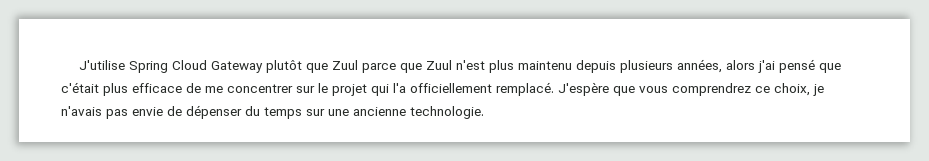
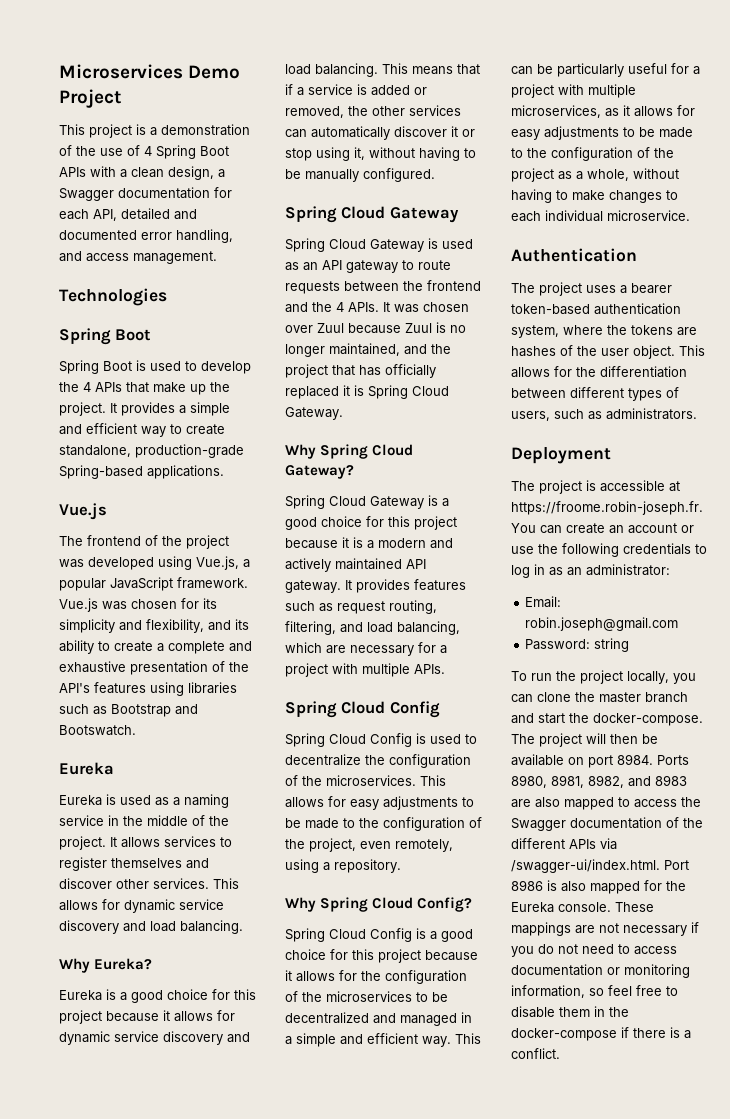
[78,59,841,73] [61,82,824,96] [61,105,484,119] J'utilise Spring Cloud Gateway plutôt que Zuul parce que Zuul n'est plus maintenu depuis plusieurs années, alors j'ai pensé que c'était plus efficace de me concentrer sur le projet qui l'a officiellement remplacé. J'espère que vous comprendrez ce choix, je n'avais pas envie de dépenser du temps sur une ancienne technologie. -> [59,64,241,79] [59,89,122,108] [59,124,250,138] [59,145,229,159] [59,166,225,180] [59,187,232,201] [59,208,197,221] [59,229,233,243] [59,251,217,264] [59,288,167,306] [59,328,152,345] [59,360,251,374] [59,382,230,395] [59,402,230,416] [59,423,225,437] [59,444,244,458] [59,465,224,479] [59,503,107,520] [59,535,229,549] [59,556,250,570] [59,577,248,591] [59,598,217,612] [59,619,249,633] [59,640,252,654] [59,661,249,675] [59,682,237,696] [59,704,198,717] [59,725,136,736] [59,762,114,775] [59,794,229,808] [59,815,229,826] [59,836,232,850] [59,857,209,871] [59,878,239,889] [59,899,224,913] [59,920,243,934] [59,958,153,973] [59,989,256,1003] [59,1010,235,1024] [59,1031,250,1045] [285,63,480,77] [285,84,427,96] [285,105,461,118] [285,126,475,140] [285,147,476,161] [285,168,435,182] [285,206,459,223] [285,238,473,252] [285,260,451,273] [285,280,481,294] [285,302,469,313] [285,322,466,334] [285,343,451,357] [285,364,436,378] [285,385,449,399] [285,407,343,420] [285,444,414,459] [285,465,354,479] [285,495,449,509] [285,516,457,530] [285,537,453,549] [285,558,426,572] [285,579,466,593] [285,600,437,614] [285,621,460,635] [285,642,447,656] [285,663,445,677] [285,701,440,718] [285,733,477,747] [285,754,471,768] [285,775,446,786] [285,796,474,810] [285,817,482,831] [285,838,453,852] [285,859,401,873] [285,897,473,912] [285,928,473,942] [285,949,478,963] [285,970,467,984] [285,991,448,1002] [285,1012,472,1026] [285,1033,481,1047] [511,63,700,77] [511,84,636,98] [511,105,695,118] [511,126,693,140] [511,147,674,161] [511,168,679,182] [511,189,678,203] [511,210,690,222] [511,248,637,262] [511,282,672,296] [511,303,681,315] [511,325,697,338] [511,345,705,359] [511,366,687,378] [511,387,679,401] [511,408,697,421] [511,447,611,464] [511,480,680,494] [511,501,703,515] [511,523,694,534] [511,543,707,557] [511,564,670,578] [525,596,562,608] [525,617,679,631] [525,638,630,652] [511,670,696,684] [511,692,688,703] [511,713,703,726] [511,733,658,747] [511,754,689,768] [511,775,687,788] [511,797,701,810] [511,817,703,831] [511,838,617,850] [511,859,689,873] [511,880,686,894] [511,902,654,913] [511,922,699,936] [511,944,677,957] [511,964,690,978] [511,985,678,998] [511,1006,629,1018] [511,1027,691,1041] [511,1048,560,1059] Microservices Demo Project // This project is a demonstration of the use of 4 Spring Boot APIs with a clean design, a Swagger documentation for each API, detailed and documented error handling, and access management. // Technologies // Spring Boot // Spring Boot is used to develop the 4 APIs that make up the project. It provides a simple and efficient way to create standalone, production-grade Spring-based applications. // Vue.js // The frontend of the project was developed using Vue.js, a popular JavaScript framework. Vue.js was chosen for its simplicity and flexibility, and its ability to create a complete and exhaustive presentation of the API's features using libraries such as Bootstrap and Bootswatch. // Eureka // Eureka is used as a naming service in the middle of the project. It allows services to register themselves and discover other services. This allows for dynamic service discovery and load balancing. // Why Eureka? // Eureka is a good choice for this project because it allows for dynamic service discovery and load balancing. This means that if a service is added or removed, the other services can automatically discover it or stop using it, without having to be manually configured. // Spring Cloud Gateway // Spring Cloud Gateway is used as an API gateway to route requests between the frontend and the 4 APIs. It was chosen over Zuul because Zuul is no longer maintained, and the project that has officially replaced it is Spring Cloud Gateway. // Why Spring Cloud Gateway? // Spring Cloud Gateway is a good choice for this project because it is a modern and actively maintained API gateway. It provides features such as request routing, filtering, and load balancing, which are necessary for a project with multiple APIs. // Spring Cloud Config // Spring Cloud Config is used to decentralize the configuration of the microservices. This allows for easy adjustments to be made to the configuration of the project, even remotely, using a repository. // Why Spring Cloud Config? // Spring Cloud Config is a good choice for this project because it allows for the configuration of the microservices to be decentralized and managed in a simple and efficient way. This can be particularly useful for a project with multiple microservices, as it allows for easy adjustments to be made to the configuration of the project as a whole, without having to make changes to each individual microservice. // Authentication // The project uses a bearer token-based authentication system, where the tokens are hashes of the user object. This allows for the differentiation between different types of users, such as administrators. // Deployment // The project is accessible at https://froome.robin-joseph.fr. You can create an account or use the following credentials to log in as an administrator: // Email: robin.joseph@gmail.com // Password: string // To run the project locally, you can clone the master branch and start the docker-compose. The project will then be available on port 8984. Ports 8980, 8981, 8982, and 8983 are also mapped to access the Swagger documentation of the different APIs via /swagger-ui/index.html. Port 8986 is also mapped for the Eureka console. These mappings are not necessary if you do not need to access documentation or monitoring information, so feel free to disable them in the docker-compose if there is a conflict.

